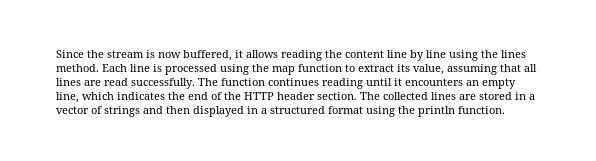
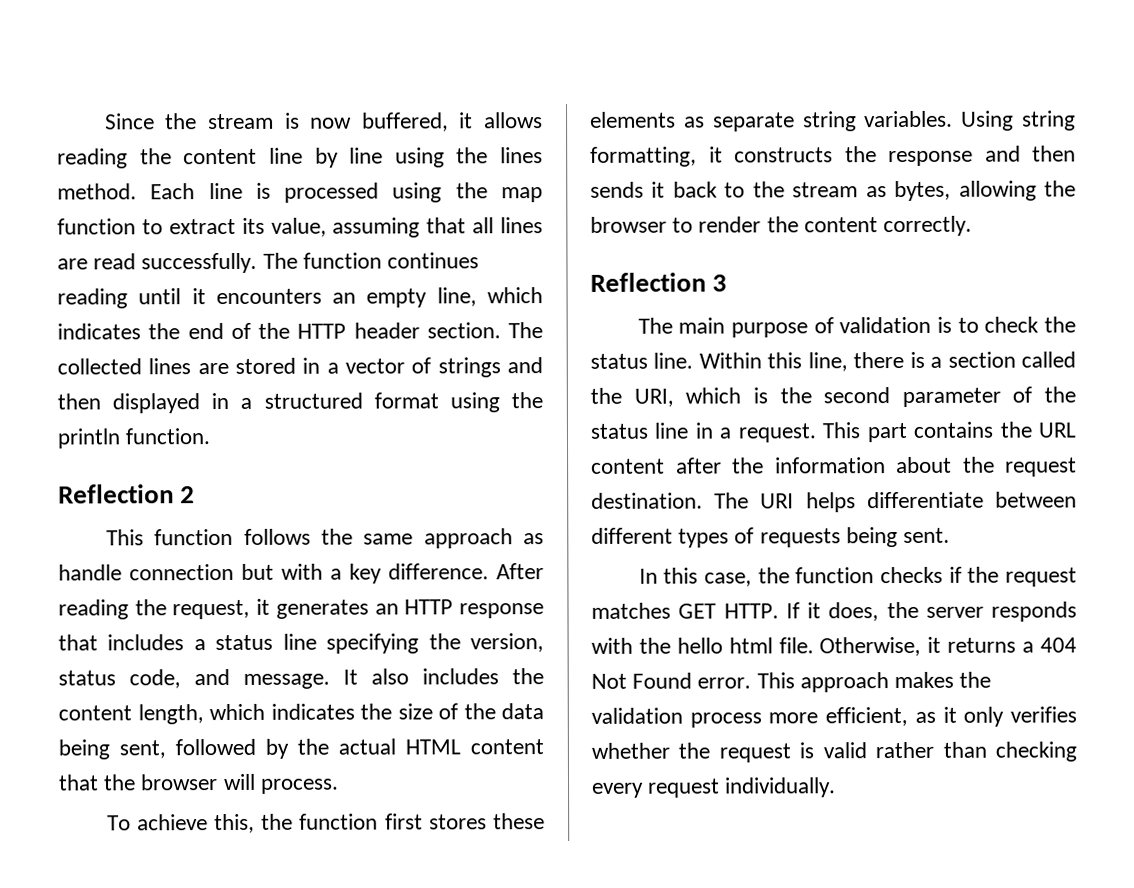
(505, 110) none -> [58,484,196,504] [105,528,544,549] [58,563,544,584] [58,598,544,620] [58,633,544,654] [58,668,544,689] [58,703,544,725] [58,738,544,760] [58,773,339,794] [106,813,545,834] [590,110,1076,132] [590,145,1076,167] [590,180,1076,202] [590,215,973,237] [590,272,728,292] [637,316,1076,338] [590,351,1076,372] [590,386,1076,408] [590,421,1076,443] [591,456,1077,477] [591,491,1077,513] [591,527,951,548] [638,566,1077,587] [591,601,1077,622] [591,636,1077,657] [591,671,992,693] [591,706,1077,728] [591,741,1077,763] [592,777,837,798] // Reflection 2 // This function follows the same approach as handle connection but with a key difference. After reading the request, it generates an HTTP response that includes a status line specifying the version, status code, and message. It also includes the content length, which indicates the size of the data being sent, followed by the actual HTML content that the browser will process. // To achieve this, the function first stores these elements as separate string variables. Using string formatting, it constructs the response and then sends it back to the stream as bytes, allowing the browser to render the content correctly. // Reflection 3 // The main purpose of validation is to check the status line. Within this line, there is a section called the URI, which is the second parameter of the status line in a request. This part contains the URL content after the information about the request destination. The URI helps differentiate between different types of requests being sent. // In this case, the function checks if the request matches GET HTTP. If it does, the server responds with the hello html file. Otherwise, it returns a 404 Not Found error. This approach makes the validation process more efficient, as it only verifies whether the request is valid rather than checking every request individually.

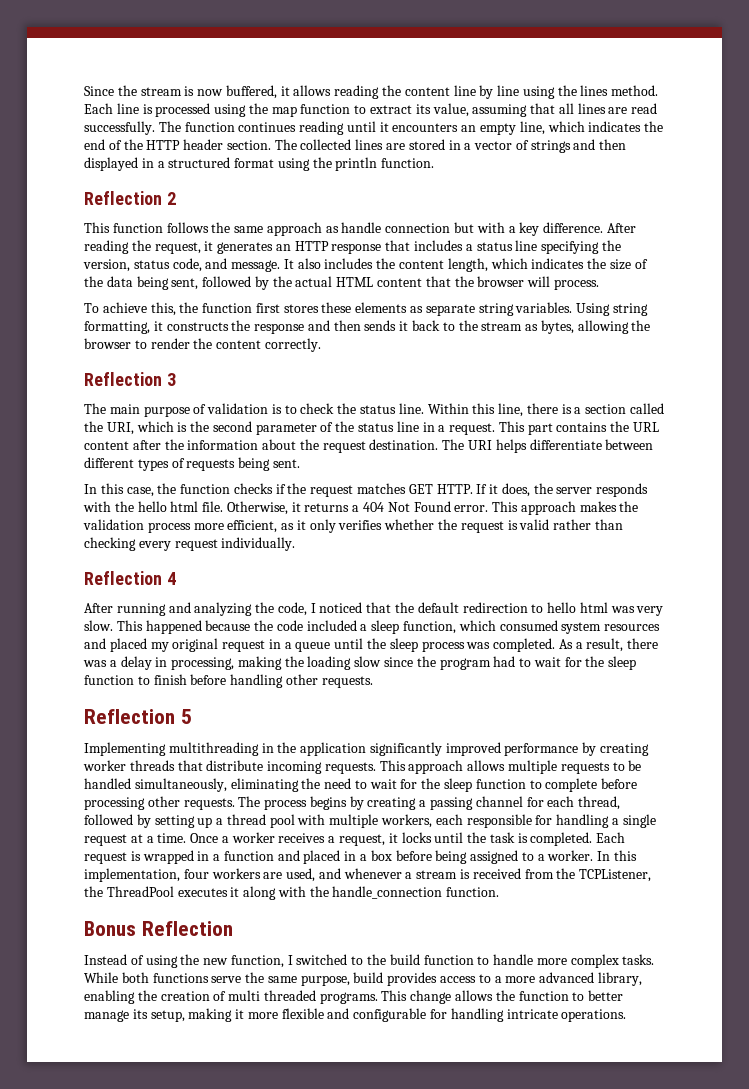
(837, 787) none -> [84,571,176,585] [84,602,664,616] [84,620,661,634] [84,638,659,652] [83,656,637,670] [84,674,373,688] [84,709,192,724] [84,742,650,756] [83,760,642,774] [84,778,638,792] [84,796,621,810] [84,814,656,828] [84,832,626,846] [84,850,638,864] [84,868,652,882] [84,886,500,900] [84,921,233,936] [84,954,655,968] [84,972,642,986] [84,990,624,1004] [84,1008,627,1022] // Reflection 4 // After running and analyzing the code, I noticed that the default redirection to hello html was very slow. This happened because the code included a sleep function, which consumed system resources and placed my original request in a queue until the sleep process was completed. As a result, there was a delay in processing, making the loading slow since the program had to wait for the sleep function to finish before handling other requests. // Reflection 5 // Implementing multithreading in the application significantly improved performance by creating worker threads that distribute incoming requests. This approach allows multiple requests to be handled simultaneously, eliminating the need to wait for the sleep function to complete before processing other requests. The process begins by creating a passing channel for each thread, followed by setting up a thread pool with multiple workers, each responsible for handling a single request at a time. Once a worker receives a request, it locks until the task is completed. Each request is wrapped in a function and placed in a box before being assigned to a worker. In this implementation, four workers are used, and whenever a stream is received from the TCPListener, the ThreadPool executes it along with the handle_connection function. // Bonus Reflection // Instead of using the new function, I switched to the build function to handle more complex tasks. While both functions serve the same purpose, build provides access to a more advanced library, enabling the creation of multi threaded programs. This change allows the function to better manage its setup, making it more flexible and configurable for handling intricate operations.

